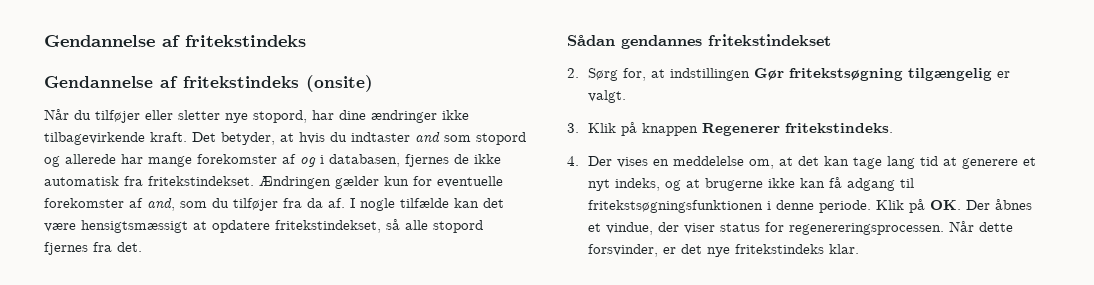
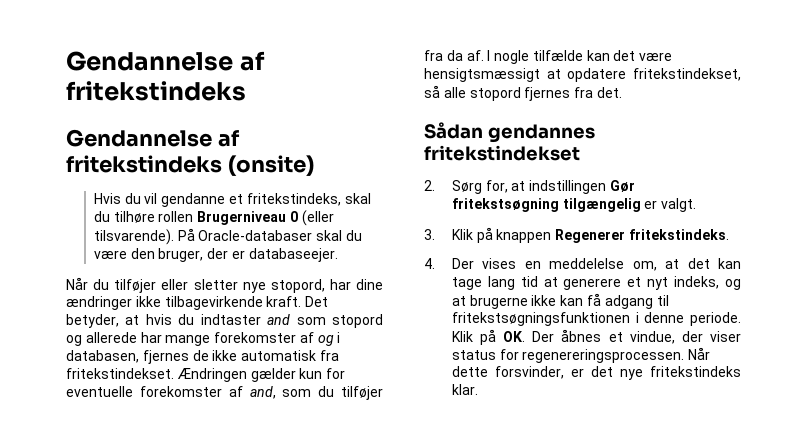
(373, 83) none -> [93,193,371,207] [93,210,334,226] [93,228,362,245] [93,248,338,262] // Hvis du vil gendanne et fritekstindeks, skal du tilhøre rollen Brugerniveau 0 (eller tilsvarende). På Oracle-databaser skal du være den bruger, der er databaseejer.

